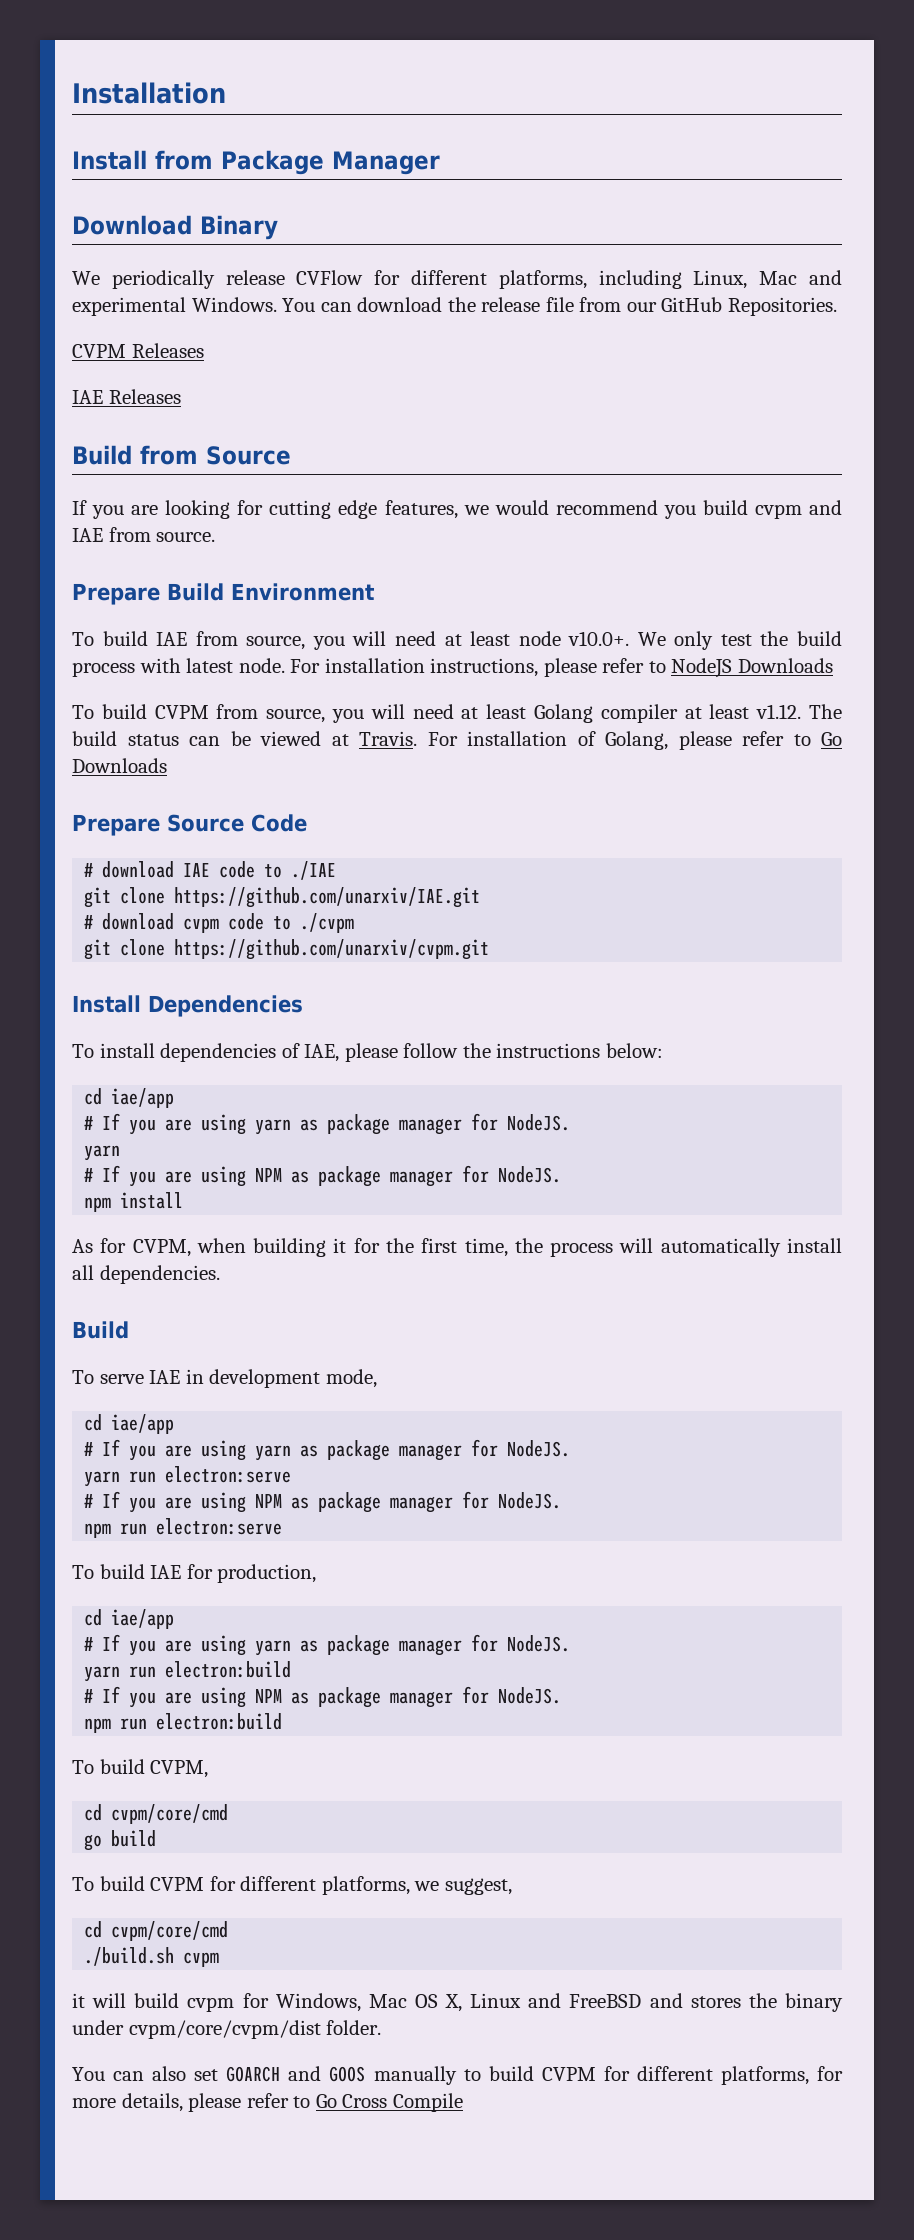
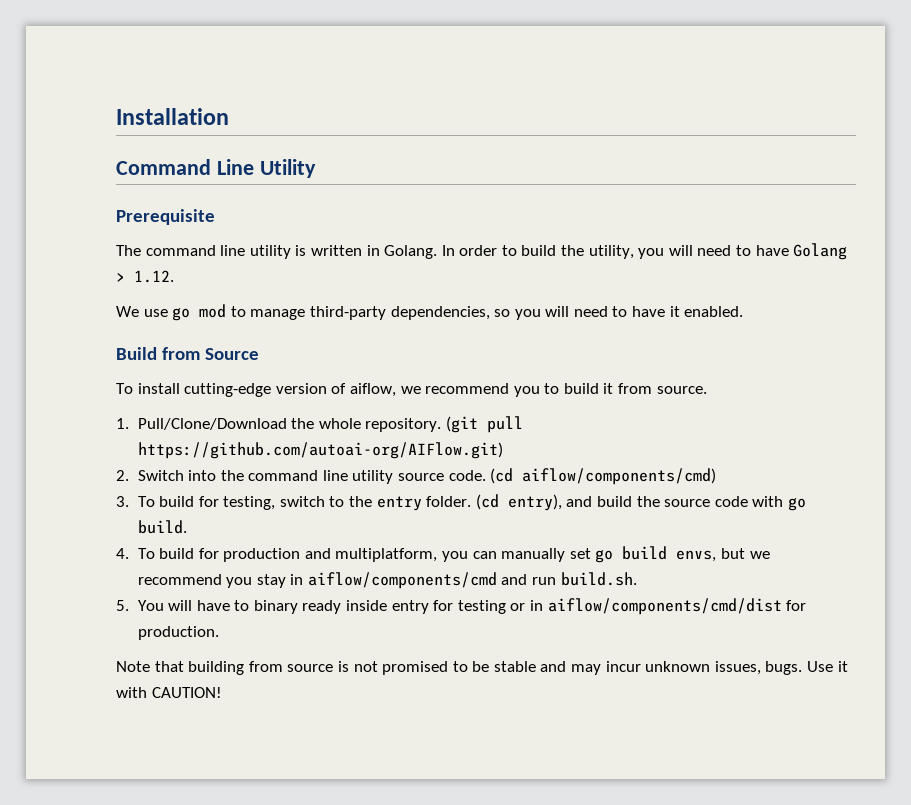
[72,150,440,175] [72,215,278,240] [72,270,842,289] [72,297,837,316] [72,343,204,358] [72,389,181,404] [72,445,291,465] [72,500,842,519] [72,527,216,542] [72,583,375,605] [72,631,842,650] [72,658,833,678] [72,704,842,723] [72,731,842,750] [72,758,167,773] [72,814,307,836] [84,861,337,880] [84,887,481,908] [84,913,355,933] [84,939,490,960] [72,995,303,1017] [72,1043,663,1062] [84,1088,175,1108] [84,1113,571,1135] [84,1145,121,1161] [84,1165,562,1187] [84,1192,184,1212] [72,1238,843,1257] [72,1265,220,1284] [72,1321,129,1339] [72,1369,377,1388] [84,1414,175,1434] [84,1439,571,1461] [84,1466,292,1487] [84,1491,562,1513] [84,1518,283,1538] [72,1564,317,1583] [84,1609,175,1629] [84,1634,571,1656] [84,1661,292,1682] [84,1686,562,1708] [84,1713,283,1733] [72,1759,209,1778] [84,1804,229,1824] [84,1830,157,1851] [72,1876,512,1895] [84,1921,229,1941] [84,1947,220,1967] [72,1993,843,2012] [72,2020,382,2039] [72,2066,843,2085] [72,2093,463,2112] Install from Package Manager // Download Binary // We periodically release CVFlow for different platforms, including Linux, Mac and experimental Windows. You can download the release file from our GitHub Repositories. // CVPM Releases // IAE Releases // Build from Source // If you are looking for cutting edge features, we would recommend you build cvpm and IAE from source. // Prepare Build Environment // To build IAE from source, you will need at least node v10.0+. We only test the build process with latest node. For installation instructions, please refer to NodeJS Downloads // To build CVPM from source, you will need at least Golang compiler at least v1.12. The build status can be viewed at Travis. For installation of Golang, please refer to Go Downloads // Prepare Source Code // # download IAE code to ./IAE // git clone https://github.com/unarxiv/IAE.git // # download cvpm code to ./cvpm // git clone https://github.com/unarxiv/cvpm.git // Install Dependencies // To install dependencies of IAE, please follow the instructions below: // cd iae/app // # If you are using yarn as package manager for NodeJS. // yarn // # If you are using NPM as package manager for NodeJS. // npm install // As for CVPM, when building it for the first time, the process will automatically install all dependencies. // Build // To serve IAE in development mode, // cd iae/app // # If you are using yarn as package manager for NodeJS. // yarn run electron:serve // # If you are using NPM as package manager for NodeJS. // npm run electron:serve // To build IAE for production, // cd iae/app // # If you are using yarn as package manager for NodeJS. // yarn run electron:build // # If you are using NPM as package manager for NodeJS. // npm run electron:build // To build CVPM, // cd cvpm/core/cmd // go build // To build CVPM for different platforms, we suggest, // cd cvpm/core/cmd // ./build.sh cvpm // it will build cvpm for Windows, Mac OS X, Linux and FreeBSD and stores the binary under cvpm/core/cvpm/dist folder. // You can also set GOARCH and GOOS manually to build CVPM for different platforms, for more details, please refer to Go Cross Compile -> [116,159,316,178] [116,209,215,225] [116,243,848,260] [116,270,174,283] [116,304,744,321] [116,347,260,360] [116,383,707,397] [116,416,523,433] [137,442,503,459] [116,468,717,485] [116,494,806,511] [137,520,187,534] [116,546,770,563] [137,572,637,589] [116,598,807,615] [137,626,219,640] [116,661,848,675] [116,687,222,698] Command Line Utility // Prerequisite // The command line utility is written in Golang. In order to build the utility, you will need to have Golang > 1.12. // We use go mod to manage third-party dependencies, so you will need to have it enabled. // Build from Source // To install cutting-edge version of aiflow, we recommend you to build it from source. // 1. Pull/Clone/Download the whole repository. (git pull https://github.com/autoai-org/AIFlow.git) // 2. Switch into the command line utility source code. (cd aiflow/components/cmd) // 3. To build for testing, switch to the entry folder. (cd entry), and build the source code with go build. // 4. To build for production and multiplatform, you can manually set go build envs, but we recommend you stay in aiflow/components/cmd and run build.sh. // 5. You will have to binary ready inside entry for testing or in aiflow/components/cmd/dist for production. // Note that building from source is not promised to be stable and may incur unknown issues, bugs. Use it with CAUTION!

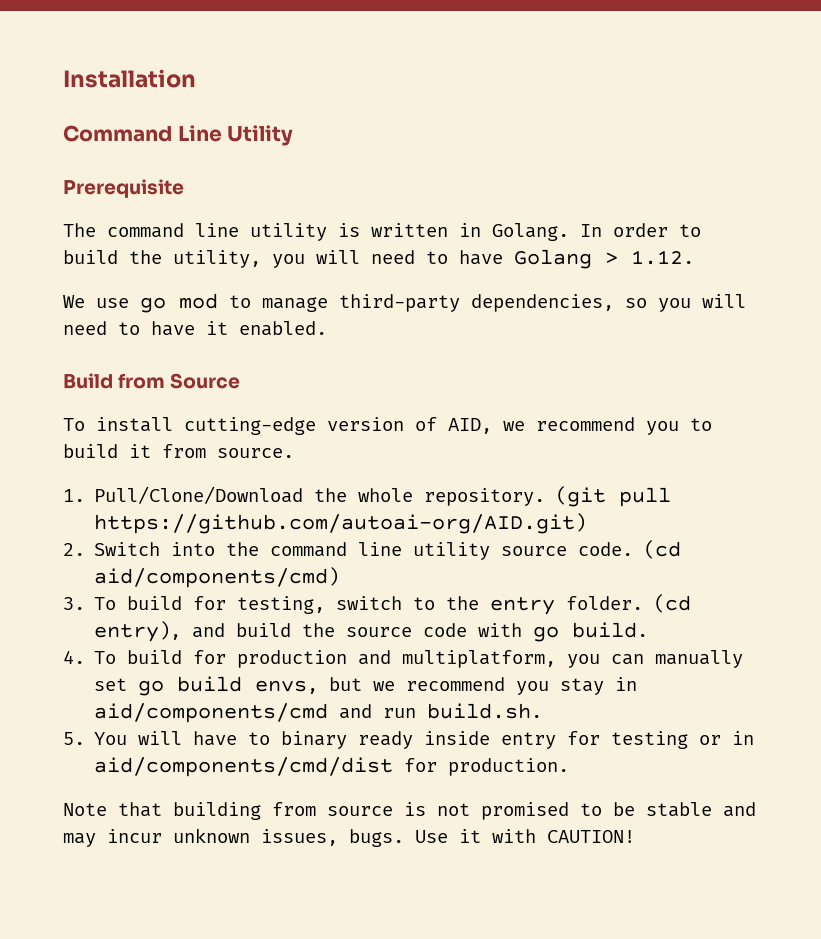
[349,383,396,397] aiflow, -> [448,418,492,434] AID,
[137,442,503,459] https://github.com/autoai-org/AIFlow.git) -> [94,513,587,534] https://github.com/autoai-org/AID.git)
[522,468,717,485] aiflow/components/cmd) -> [94,567,340,588] aid/components/cmd)
[307,572,497,589] aiflow/components/cmd -> [94,703,329,723] aid/components/cmd
[547,598,782,615] aiflow/components/cmd/dist -> [94,757,394,777] aid/components/cmd/dist

